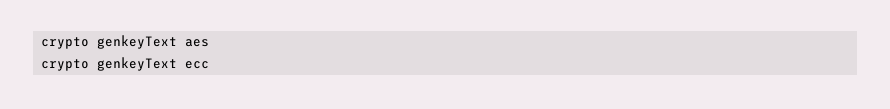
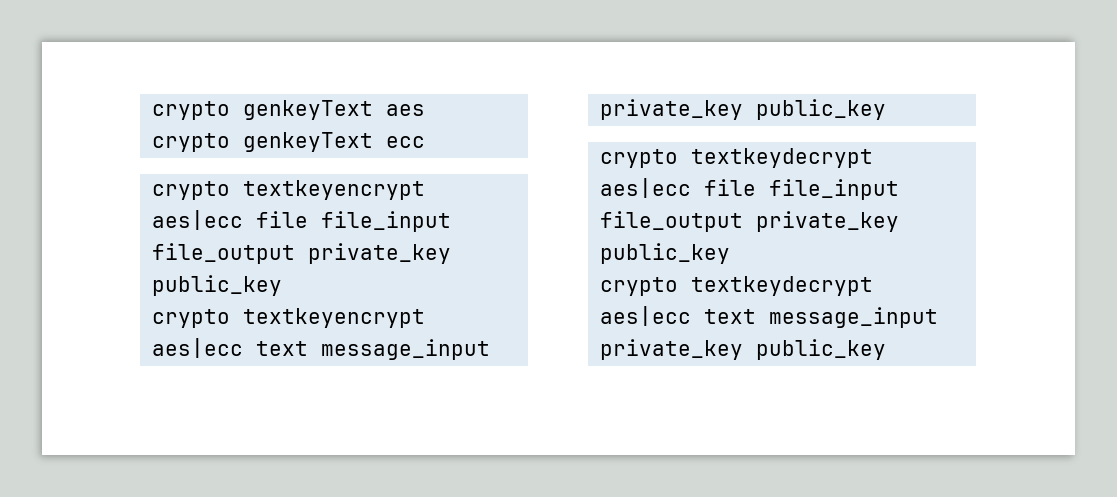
(210, 65) none -> [152,180,426,200] [152,210,452,232] [152,243,452,264] [152,275,283,296] [152,308,426,328] [152,338,491,360] [600,99,887,120] [600,148,874,168] [600,178,900,200] [600,211,900,232] [600,243,731,264] [600,276,874,296] [600,306,939,328] [600,339,887,360] // crypto textkeyencrypt aes|ecc file file_input file_output private_key public_key // crypto textkeyencrypt aes|ecc text message_input private_key public_key // crypto textkeydecrypt aes|ecc file file_input file_output private_key public_key // crypto textkeydecrypt aes|ecc text message_input private_key public_key

